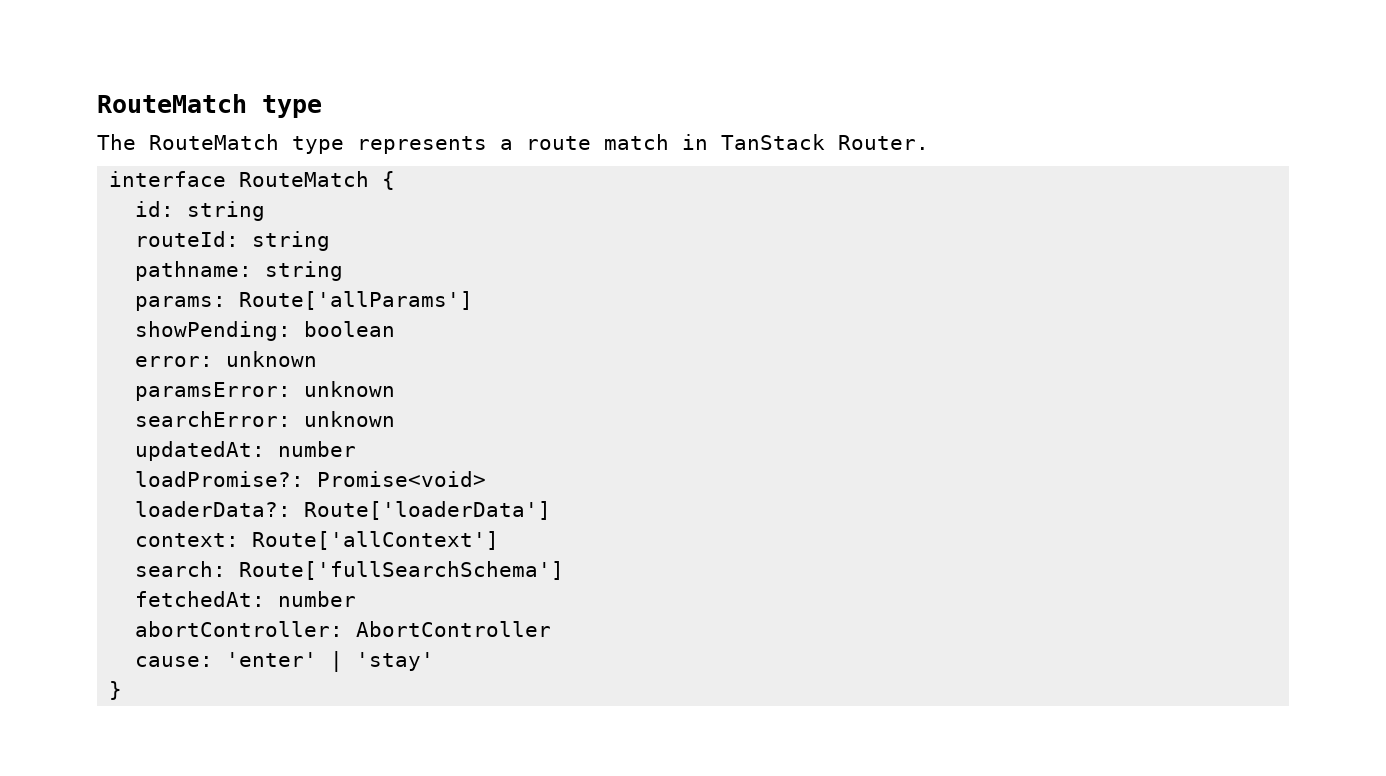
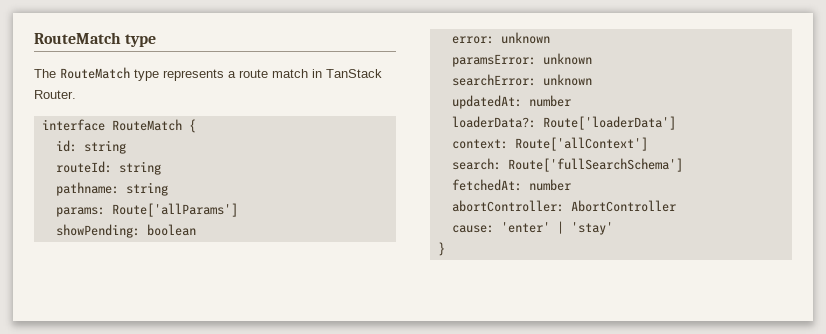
[135,471,487,487] // loadPromise?: Promise<void> -> (571, 101) none

